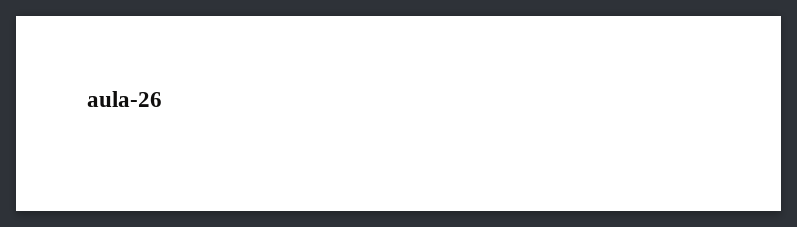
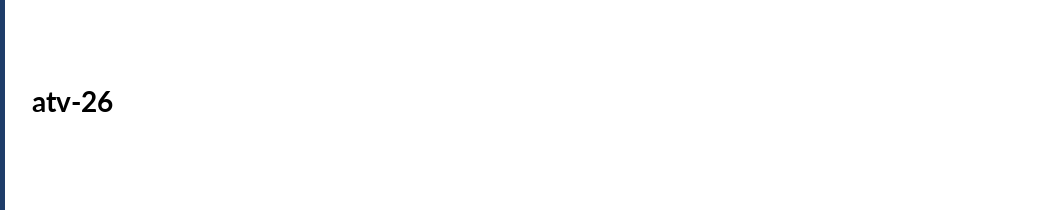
[87,91,162,107] aula-26 -> [32,91,113,112] atv-26

